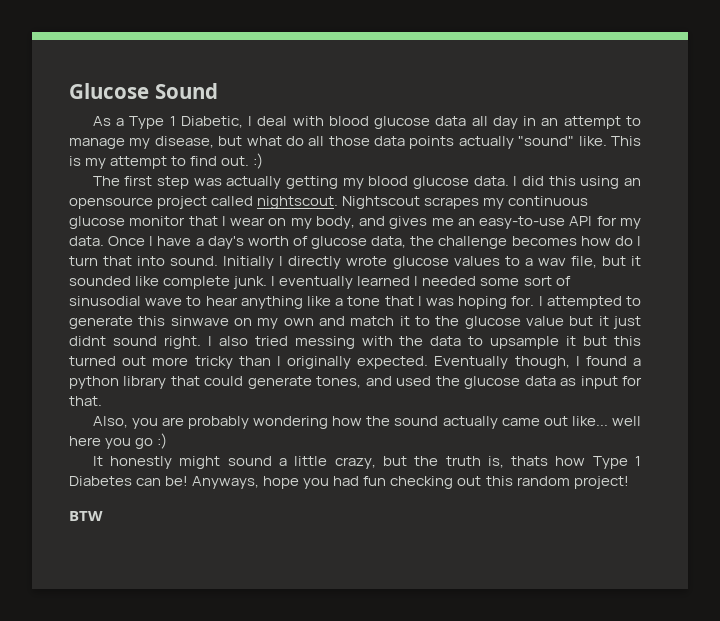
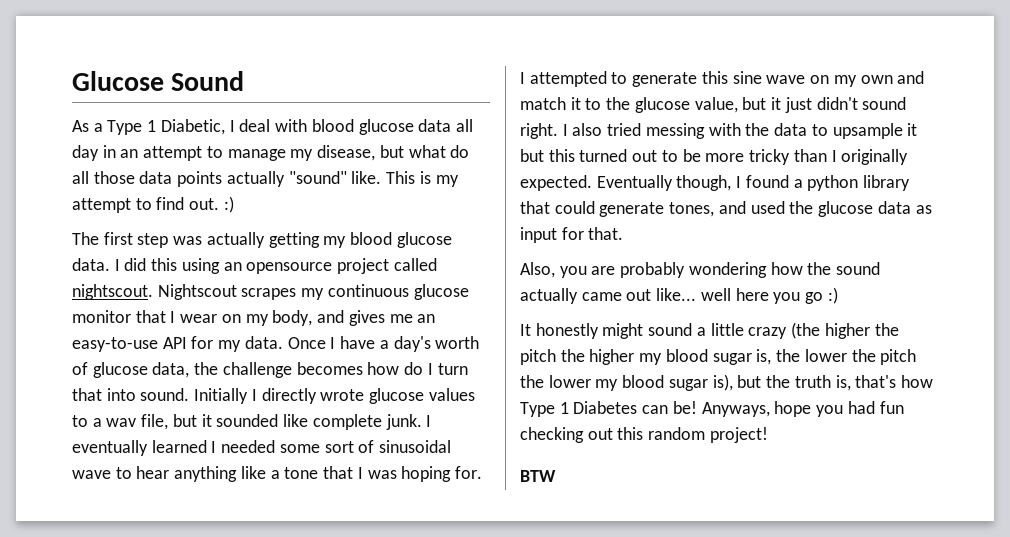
[69,296,141,306] sinusodial -> [379,440,452,453] sinusoidal
[170,316,229,326] sinwave -> [732,71,806,84] sine wave
[525,316,564,326] value -> [694,97,738,113] value,
[69,336,106,346] didnt -> [816,97,858,110] didn't
(147, 361) none -> [661,149,701,162] to be
[334,457,376,469] crazy, -> [748,322,899,339] [520,349,917,365] [520,374,733,391] crazy (the higher the pitch the higher my blood sugar is, the lower the pitch the lower my blood sugar is),
[511,456,549,466] thats -> [855,375,897,388] that's

